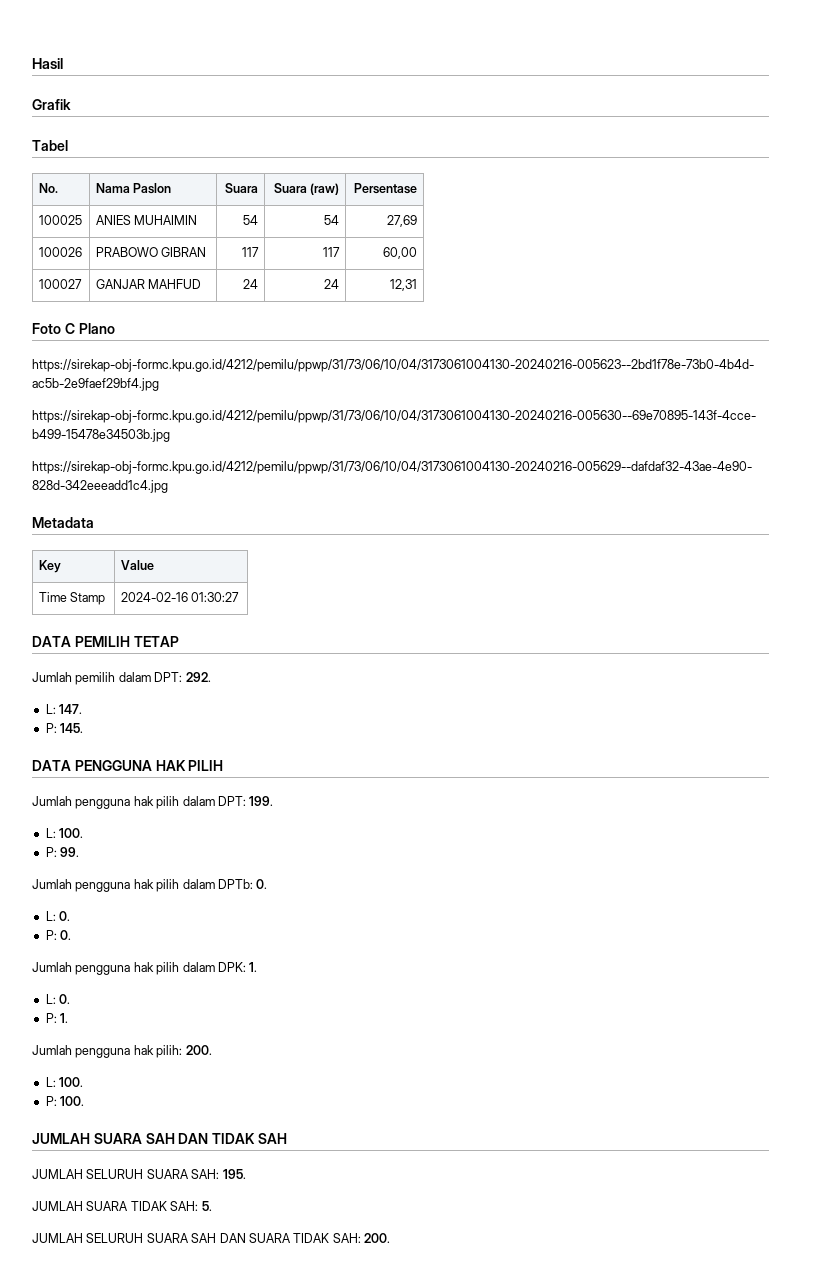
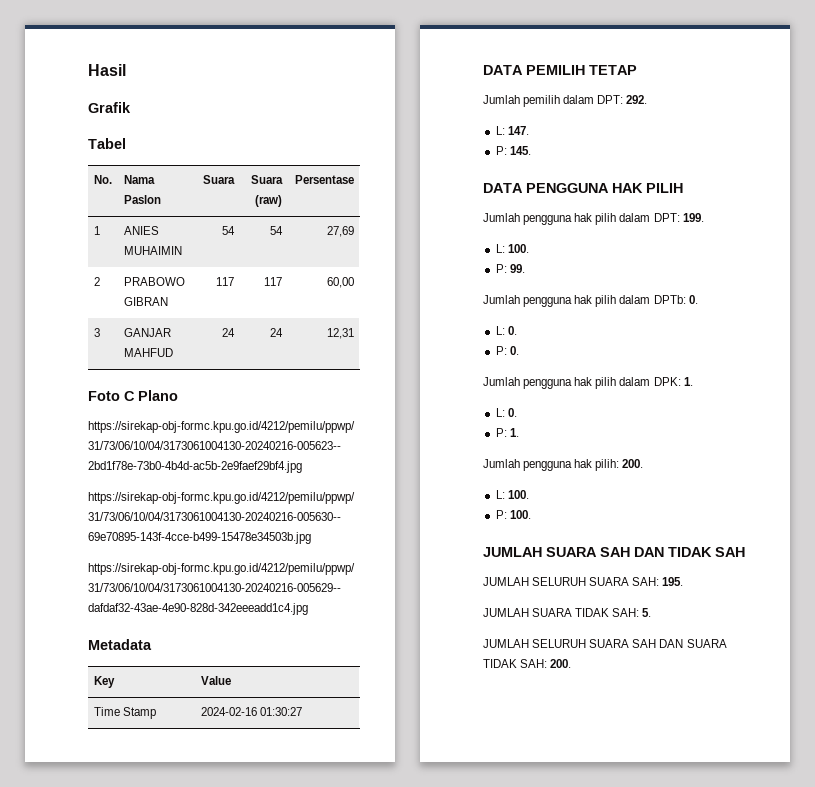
[38,215,82,225] 100025 -> [93,226,100,235] 1
[38,247,82,257] 100026 -> [93,277,100,286] 2
[38,279,82,289] 100027 -> [93,328,100,337] 3

